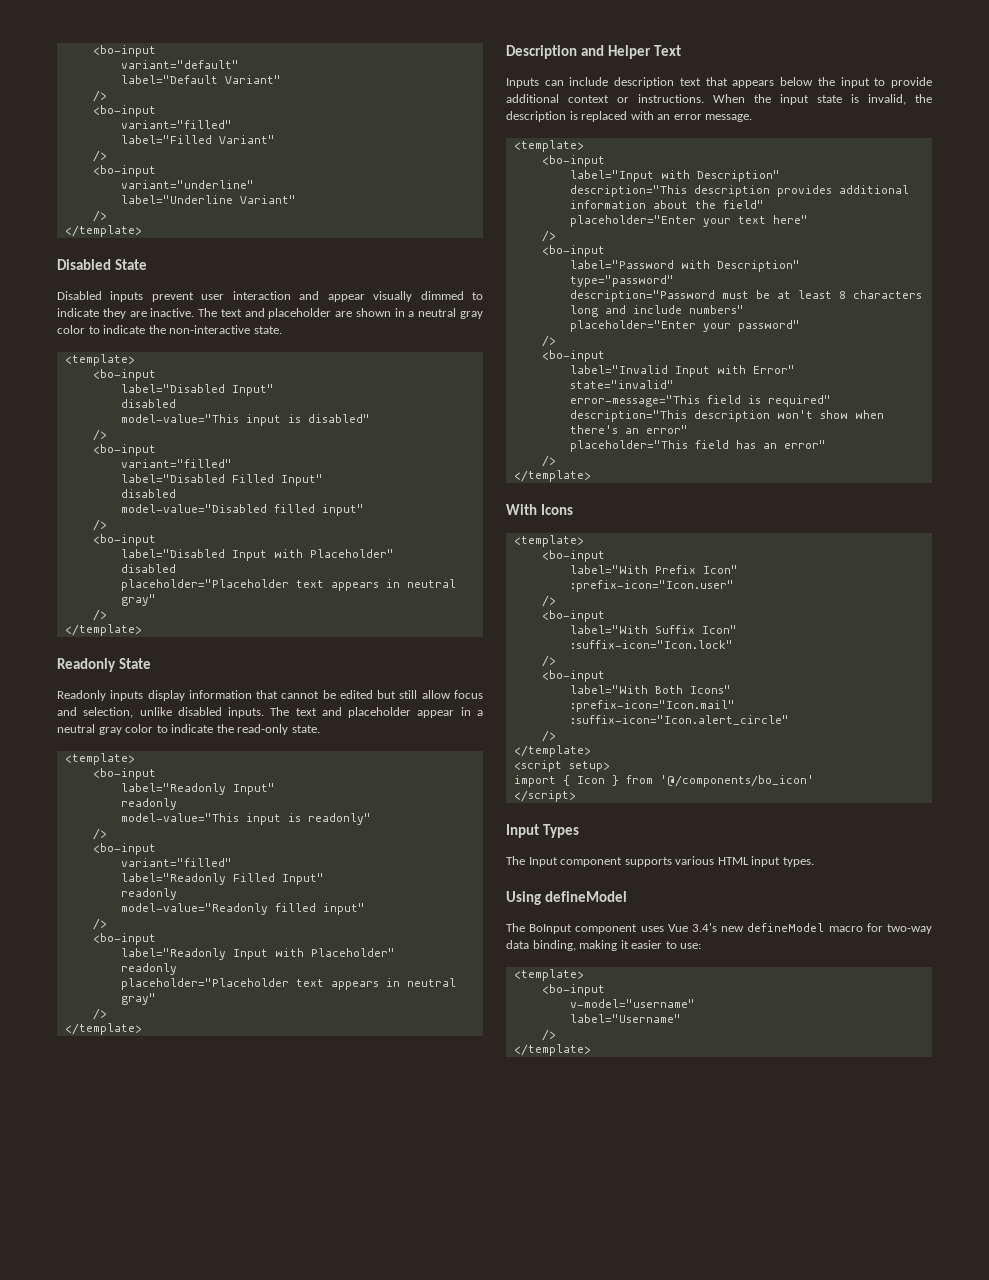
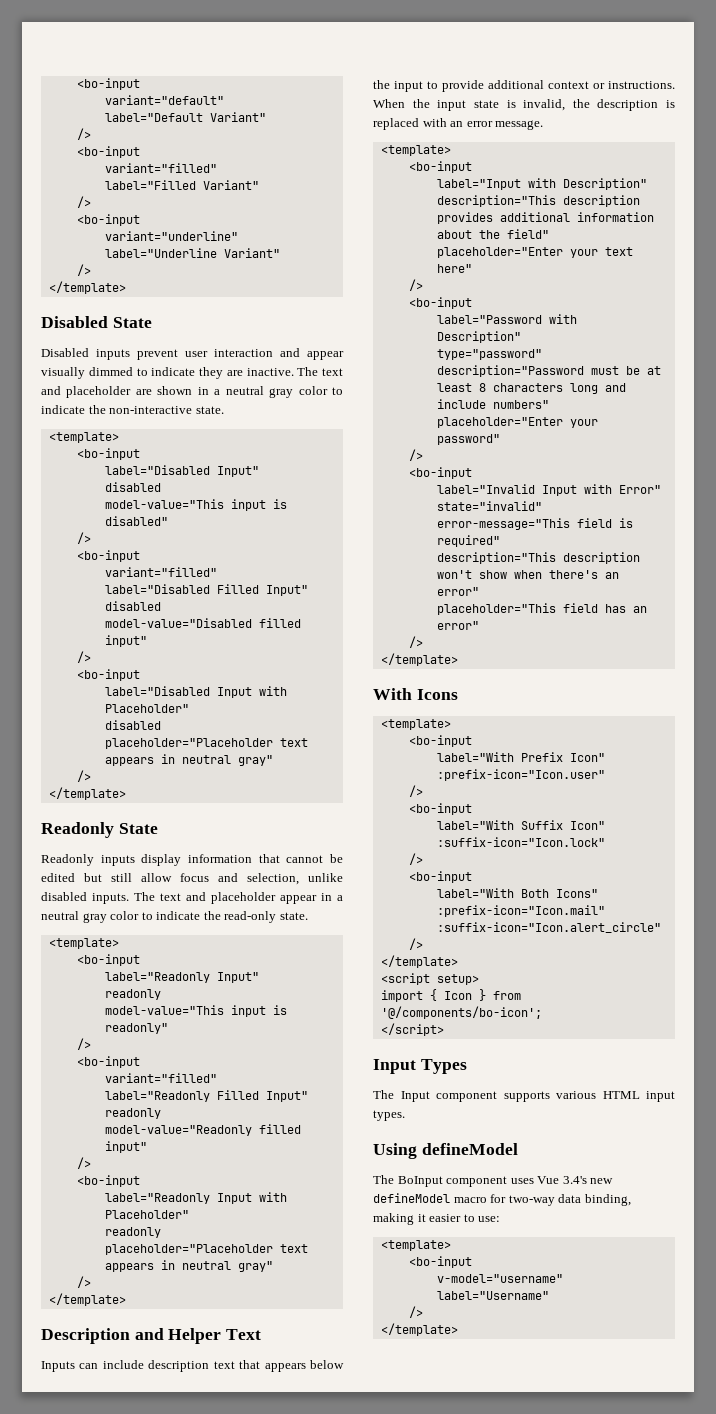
[659,775,814,787] '@/components/bo_icon' -> [380,1006,542,1019] '@/components/bo-icon';

